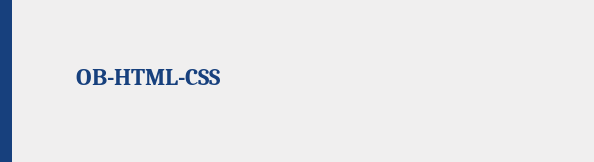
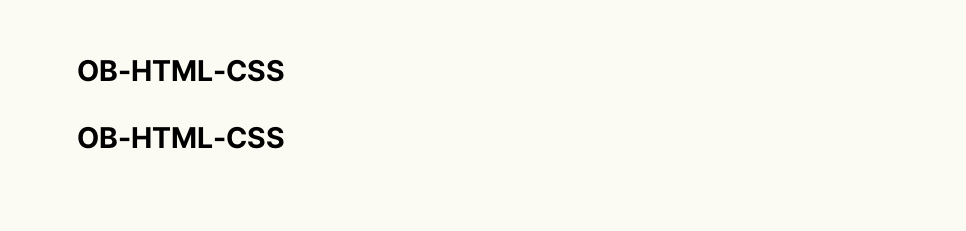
[76,69,220,85] OB-HTML-CSS -> [77,59,285,82] [77,126,285,149] OB-HTML-CSS // OB-HTML-CSS

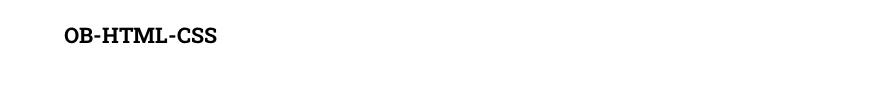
[77,59,285,82] [77,126,285,149] OB-HTML-CSS // OB-HTML-CSS -> [64,27,217,44] OB-HTML-CSS

